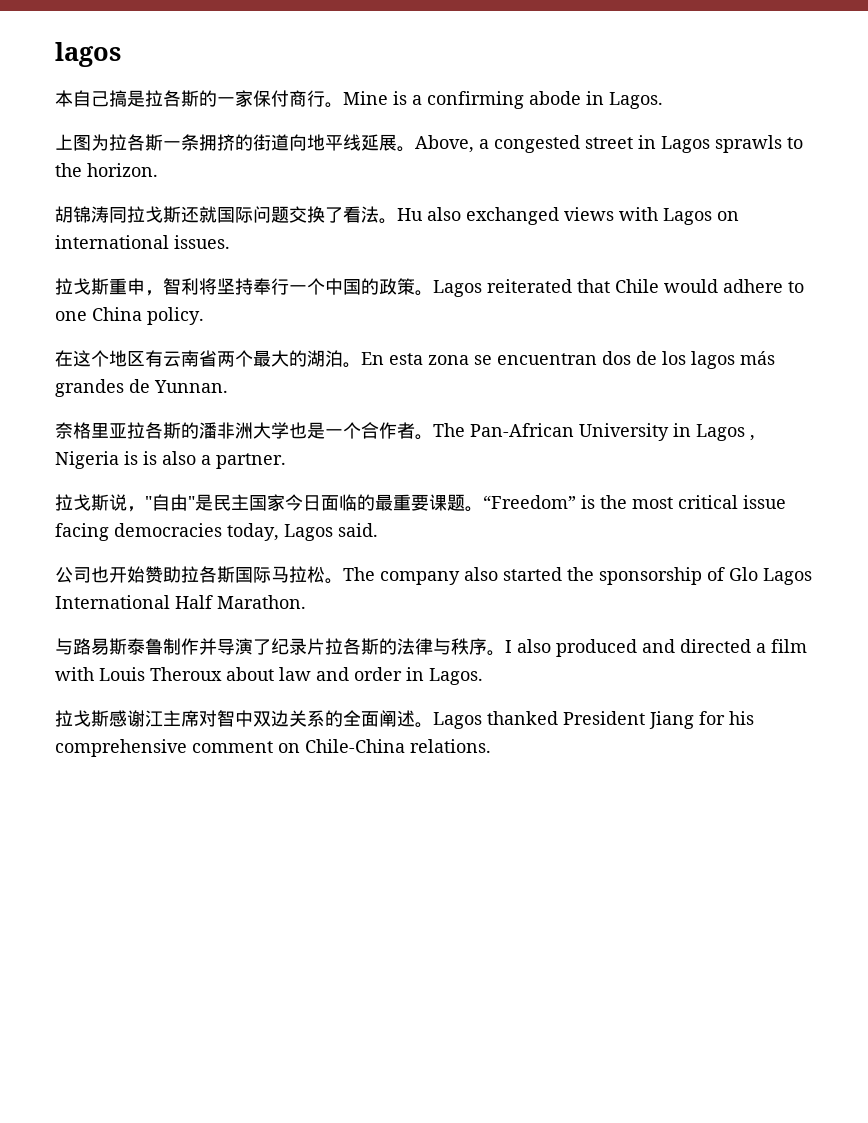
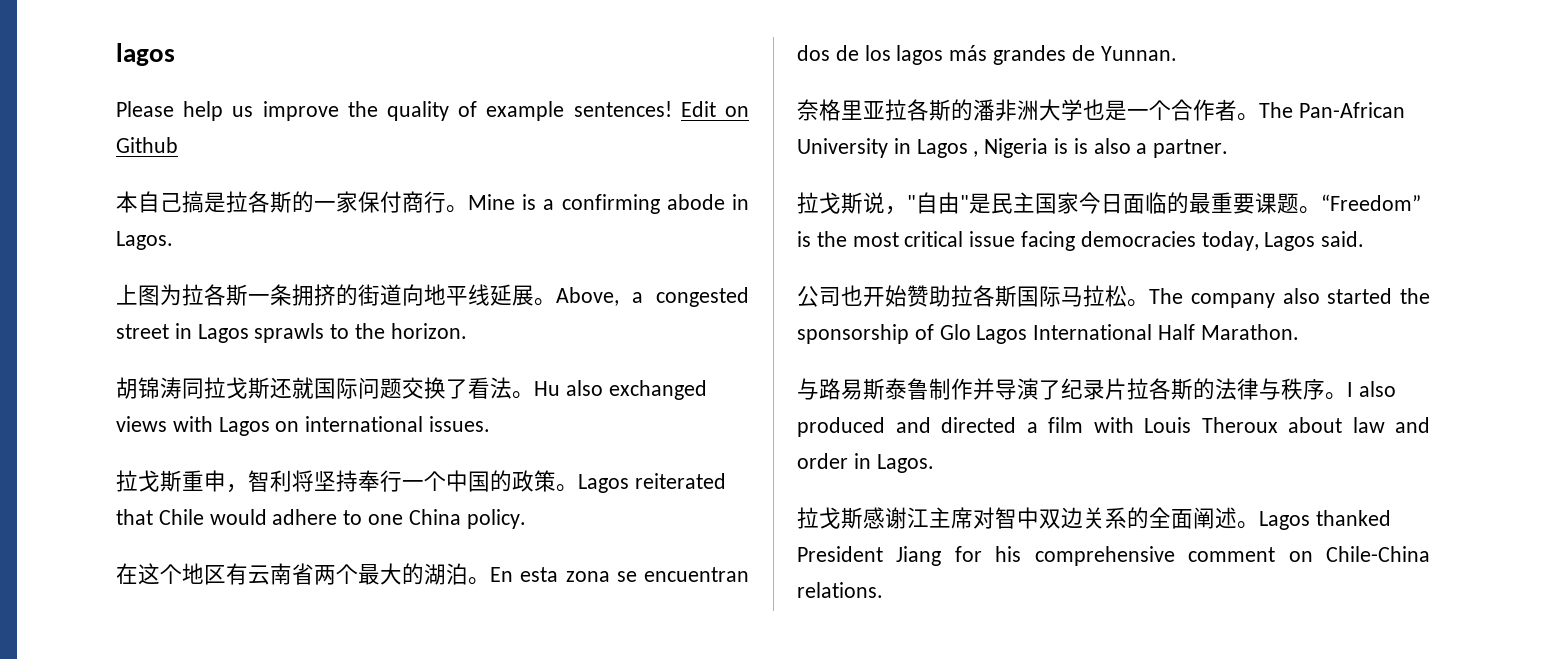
[55,42,121,67] lagos -> [116,43,175,66] [116,101,749,121] [116,137,178,153] lagos // Please help us improve the quality of example sentences! Edit on Github

